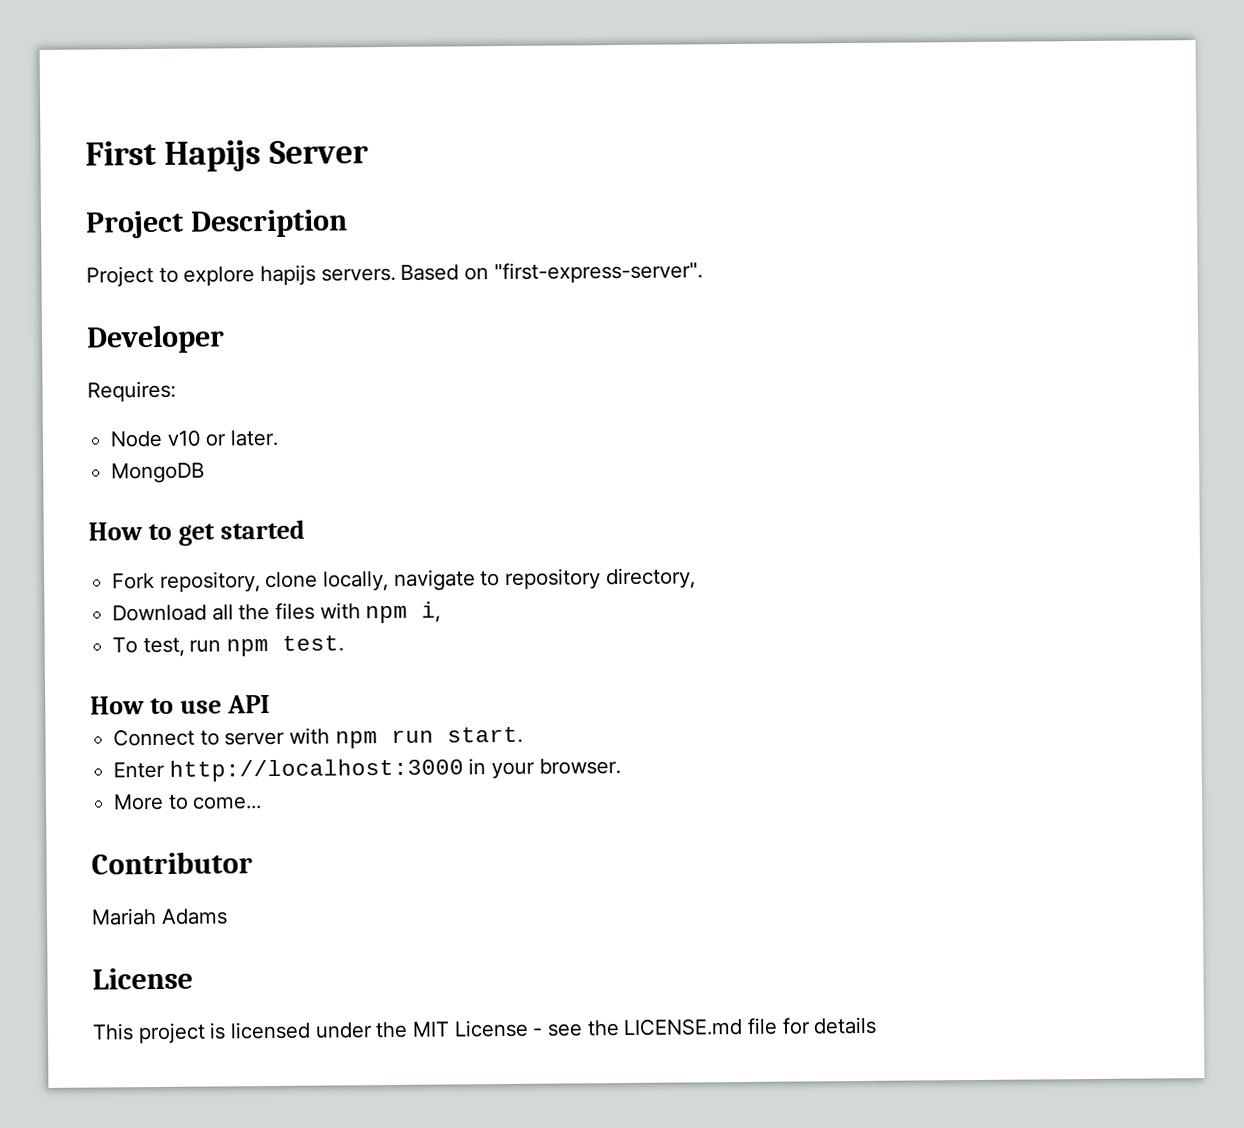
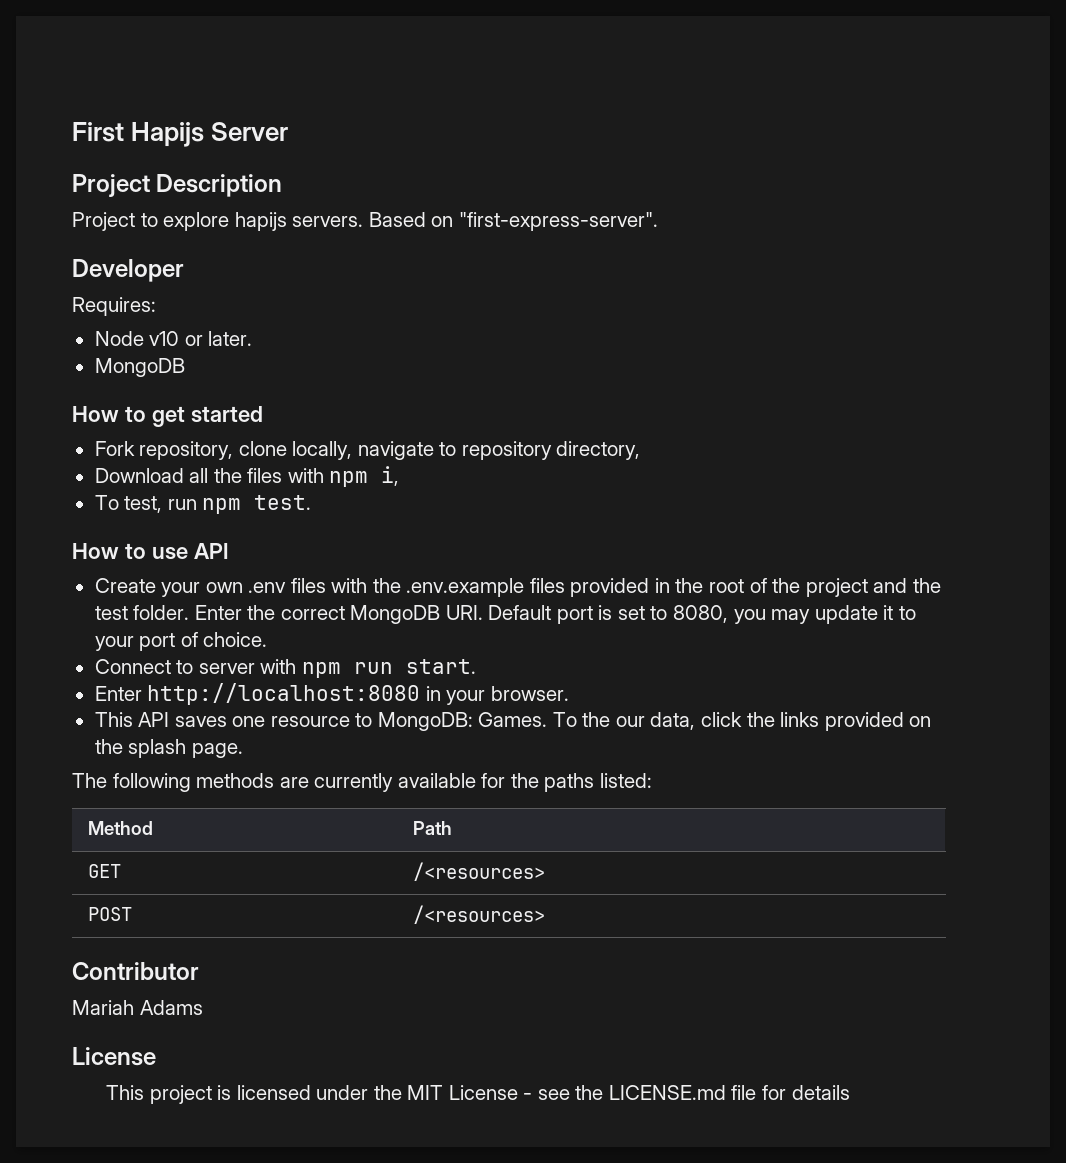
(270, 704) none -> [94,578,941,597] [94,605,916,624] [94,632,268,651] // Create your own .env files with the .env.example files provided in the root of the project and the test folder. Enter the correct MongoDB URI. Default port is set to 8080, you may update it to your port of choice.
[168,758,464,782] http://localhost:3000 -> [147,683,421,705] http://localhost:8080
[113,793,263,811] More to come... -> [94,712,932,731] [94,739,243,758] [72,773,652,792] [88,821,154,835] [413,821,453,835] [88,864,122,878] [413,862,546,881] [88,907,133,921] [413,905,546,924] This API saves one resource to MongoDB: Games. To the our data, click the links provided on the splash page. // The following methods are currently available for the paths listed: // Method | Path // GET | /<resources> // POST | /<resources>

